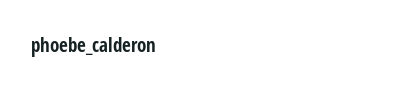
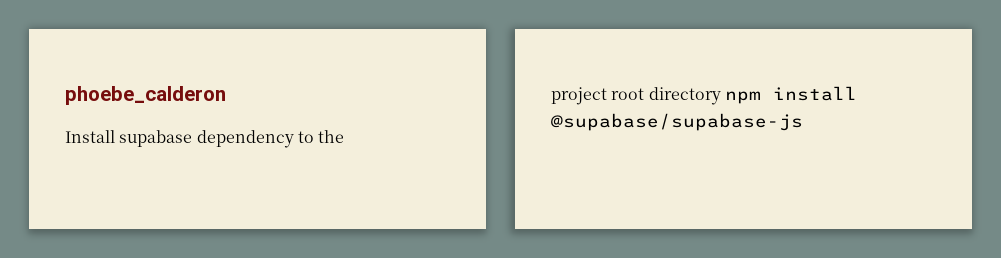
(156, 47) none -> [65,130,345,148] [551,86,857,105] [551,113,803,131] // Install supabase dependency to the project root directory npm install @supabase/supabase-js

